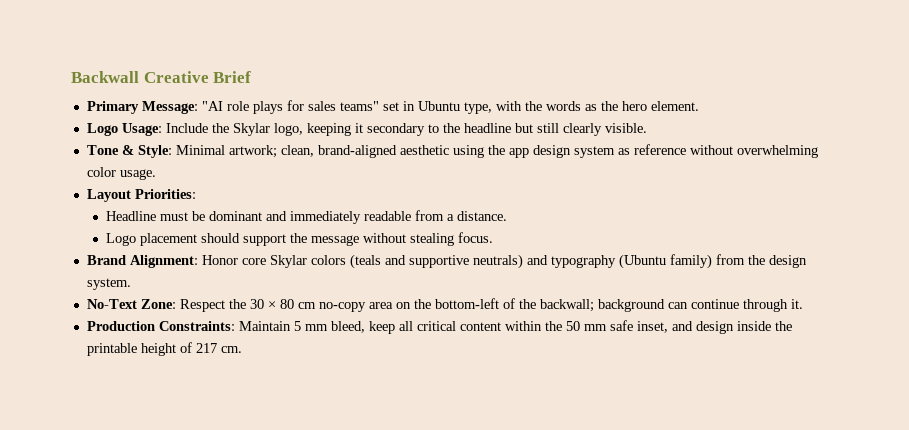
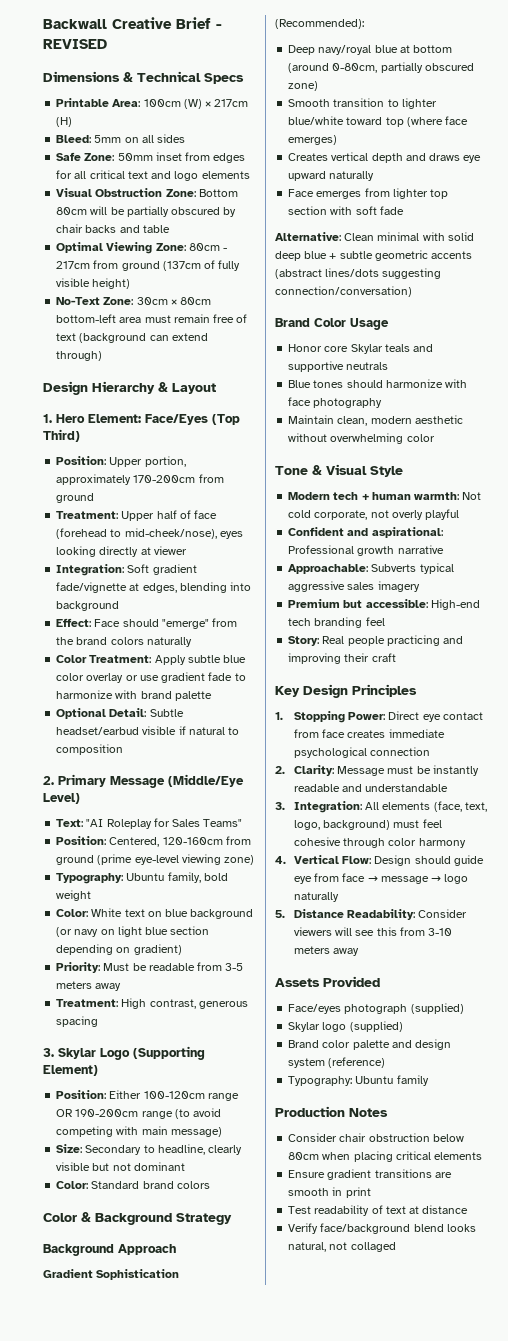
[86,100,699,114] [86,123,647,136] [86,144,818,158] [86,167,156,180] [86,189,196,202] [106,210,508,224] [106,232,494,246] [86,254,807,269] [86,278,131,290] [86,298,803,312] [86,320,792,334] [86,342,242,356] // Primary Message: "AI role plays for sales teams" set in Ubuntu type, with the words as the hero element. // Logo Usage: Include the Skylar logo, keeping it secondary to the headline but still clearly visible. // Tone & Style: Minimal artwork; clean, brand-aligned aesthetic using the app design system as reference without overwhelming color usage. // Layout Priorities: // Headline must be dominant and immediately readable from a distance. // Logo placement should support the message without stealing focus. // Brand Alignment: Honor core Skylar colors (teals and supportive neutrals) and typography (Ubuntu family) from the design system. // No-Text Zone: Respect the 30 × 80 cm no-copy area on the bottom-left of the backwall; background can continue through it. // Production Constraints: Maintain 5 mm bleed, keep all critical content within the 50 mm safe inset, and design inside the printable height of 217 cm. -> [216,24,222,29] [43,39,107,49] [43,71,244,84] [56,98,249,109] [56,117,73,127] [56,134,186,143] [56,152,246,163] [56,170,250,181] [56,188,238,197] [56,206,237,217] [56,224,170,233] [56,242,228,254] [56,260,241,271] [56,278,131,289] [56,297,212,305] [56,314,248,323] [56,333,208,343] [56,351,103,361] [43,381,216,395] [43,414,240,425] [43,429,80,442] [56,456,186,467] [56,474,224,485] [56,493,95,503] [56,510,218,521] [56,528,243,539] [56,546,187,557] [56,564,197,576] [56,582,252,593] [56,601,120,611] [56,618,238,629] [56,637,192,647] [56,655,247,665] [56,672,246,683] [56,690,212,701] [56,708,184,719] [56,726,240,735] [56,744,124,755] [43,774,244,788] [43,793,80,804] [56,818,243,829] [56,836,251,847] [56,854,255,865] [56,872,228,884] [56,890,92,901] [56,908,254,919] [56,926,210,937] [56,944,182,955] [56,962,244,973] [56,981,122,991] [56,998,248,1009] [56,1016,99,1027] [43,1046,205,1060] [43,1065,98,1076] [56,1090,239,1101] [56,1108,222,1119] [56,1126,222,1137] [56,1144,243,1155] [56,1162,185,1171] [56,1181,210,1189] [43,1212,232,1225] [43,1244,176,1256] [43,1269,180,1280] [275,19,364,29] [288,45,453,55] [288,62,474,73] [288,81,319,91] [288,98,437,109] [288,116,469,127] [288,135,338,145] [288,152,482,163] [288,171,375,181] [288,188,449,199] [288,206,404,215] [275,232,474,241] [275,250,473,261] [275,268,442,279] [275,286,412,297] [275,318,389,330] [288,344,434,354] [288,361,389,372] [288,379,468,388] [288,397,383,408] [288,415,463,426] [288,433,435,444] [275,464,403,477] [288,492,482,500] [288,509,460,520] [288,527,443,538] [288,545,444,556] [288,563,454,574] [288,581,420,592] [288,599,480,610] [288,617,385,628] [288,635,464,646] [288,653,396,664] [275,684,417,698] [275,711,483,723] [293,729,445,738] [293,747,431,758] [275,765,479,776] [293,784,449,792] [275,801,487,813] [293,819,442,830] [293,837,466,848] [275,855,484,866] [293,873,469,884] [293,892,339,902] [275,909,468,920] [293,927,453,936] [293,946,360,956] [275,976,380,987] [288,1003,464,1014] [288,1021,403,1032] [288,1039,452,1050] [288,1057,386,1068] [288,1075,429,1086] [275,1106,388,1117] [288,1133,464,1142] [288,1151,483,1162] [288,1169,452,1180] [288,1187,371,1198] [288,1205,469,1216] [288,1223,476,1234] [288,1242,396,1252] - REVISED // Dimensions & Technical Specs // Printable Area: 100cm (W) × 217cm (H) // Bleed: 5mm on all sides // Safe Zone: 50mm inset from edges for all critical text and logo elements // Visual Obstruction Zone: Bottom 80cm will be partially obscured by chair backs and table // Optimal Viewing Zone: 80cm - 217cm from ground (137cm of fully visible height) // No-Text Zone: 30cm × 80cm bottom-left area must remain free of text (background can extend through) // Design Hierarchy & Layout // 1. Hero Element: Face/Eyes (Top Third) // Position: Upper portion, approximately 170-200cm from ground // Treatment: Upper half of face (forehead to mid-cheek/nose), eyes looking directly at viewer // Integration: Soft gradient fade/vignette at edges, blending into background // Effect: Face should "emerge" from the brand colors naturally // Color Treatment: Apply subtle blue color overlay or use gradient fade to harmonize with brand palette // Optional Detail: Subtle headset/earbud visible if natural to composition // 2. Primary Message (Middle/Eye Level) // Text: "AI Roleplay for Sales Teams" // Position: Centered, 120-160cm from ground (prime eye-level viewing zone) // Typography: Ubuntu family, bold weight // Color: White text on blue background (or navy on light blue section depending on gradient) // Priority: Must be readable from 3-5 meters away // Treatment: High contrast, generous spacing // 3. Skylar Logo (Supporting Element) // Position: Either 100-120cm range OR 190-200cm range (to avoid competing with main message) // Size: Secondary to headline, clearly visible but not dominant // Color: Standard brand colors // Color & Background Strategy // Background Approach // Gradient Sophistication (Recommended): // Deep navy/royal blue at bottom (around 0-80cm, partially obscured zone) // Smooth transition to lighter blue/white toward top (where face emerges) // Creates vertical depth and draws eye upward naturally // Face emerges from lighter top section with soft fade // Alternative: Clean minimal with solid deep blue + subtle geometric accents (abstract lines/dots suggesting connection/conversation) // Brand Color Usage // Honor core Skylar teals and supportive neutrals // Blue tones should harmonize with face photography // Maintain clean, modern aesthetic without overwhelming color // Tone & Visual Style // Modern tech + human warmth: Not cold corporate, not overly playful // Confident and aspirational: Professional growth narrative // Approachable: Subverts typical aggressive sales imagery // Premium but accessible: High-end tech branding feel // Story: Real people practicing and improving their craft // Key Design Principles // 1. Stopping Power: Direct eye contact from face creates immediate psychological connection // 2. Clarity: Message must be instantly readable and understandable // 3. Integration: All elements (face, text, logo, background) must feel cohesive through color harmony // 4. Vertical Flow: Design should guide eye from face → message → logo naturally // 5. Distance Readability: Consider viewers will see this from 3-10 meters away // Assets Provided // Face/eyes photograph (supplied) // Skylar logo (supplied) // Brand color palette and design system (reference) // Typography: Ubuntu family // Production Notes // Consider chair obstruction below 80cm when placing critical elements // Ensure gradient transitions are smooth in print // Test readability of text at distance // Verify face/background blend looks natural, not collaged

